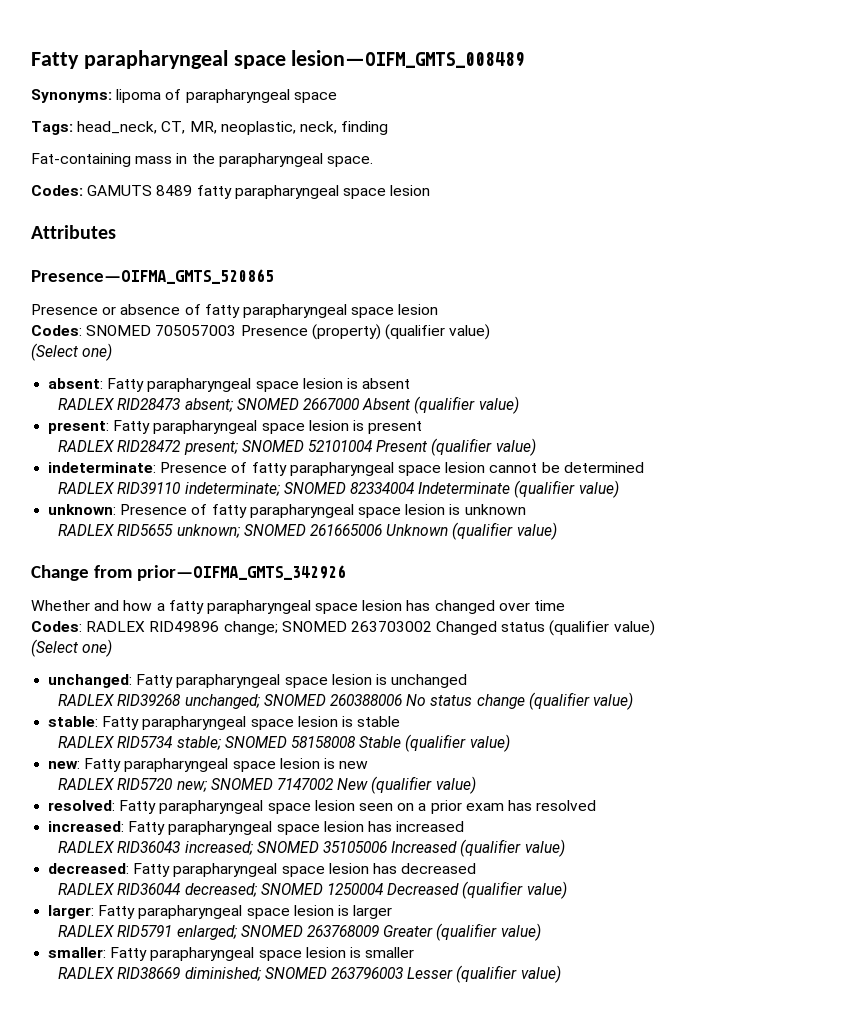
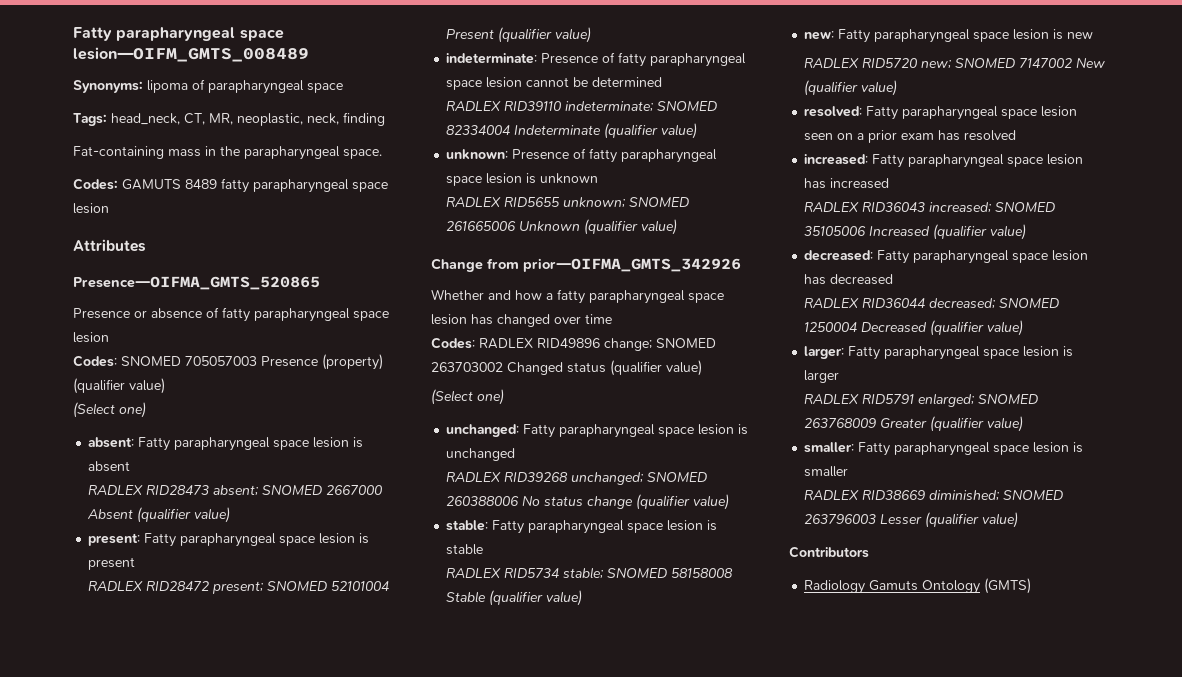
(561, 974) none -> [789,546,869,558] [804,578,1032,594] // Contributors // Radiology Gamuts Ontology (GMTS)

